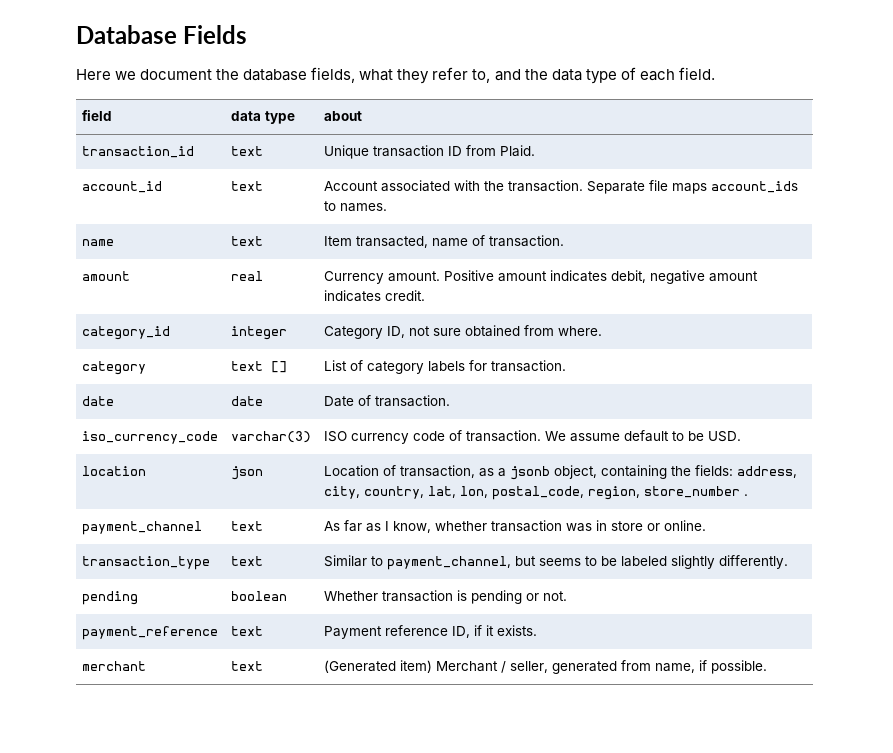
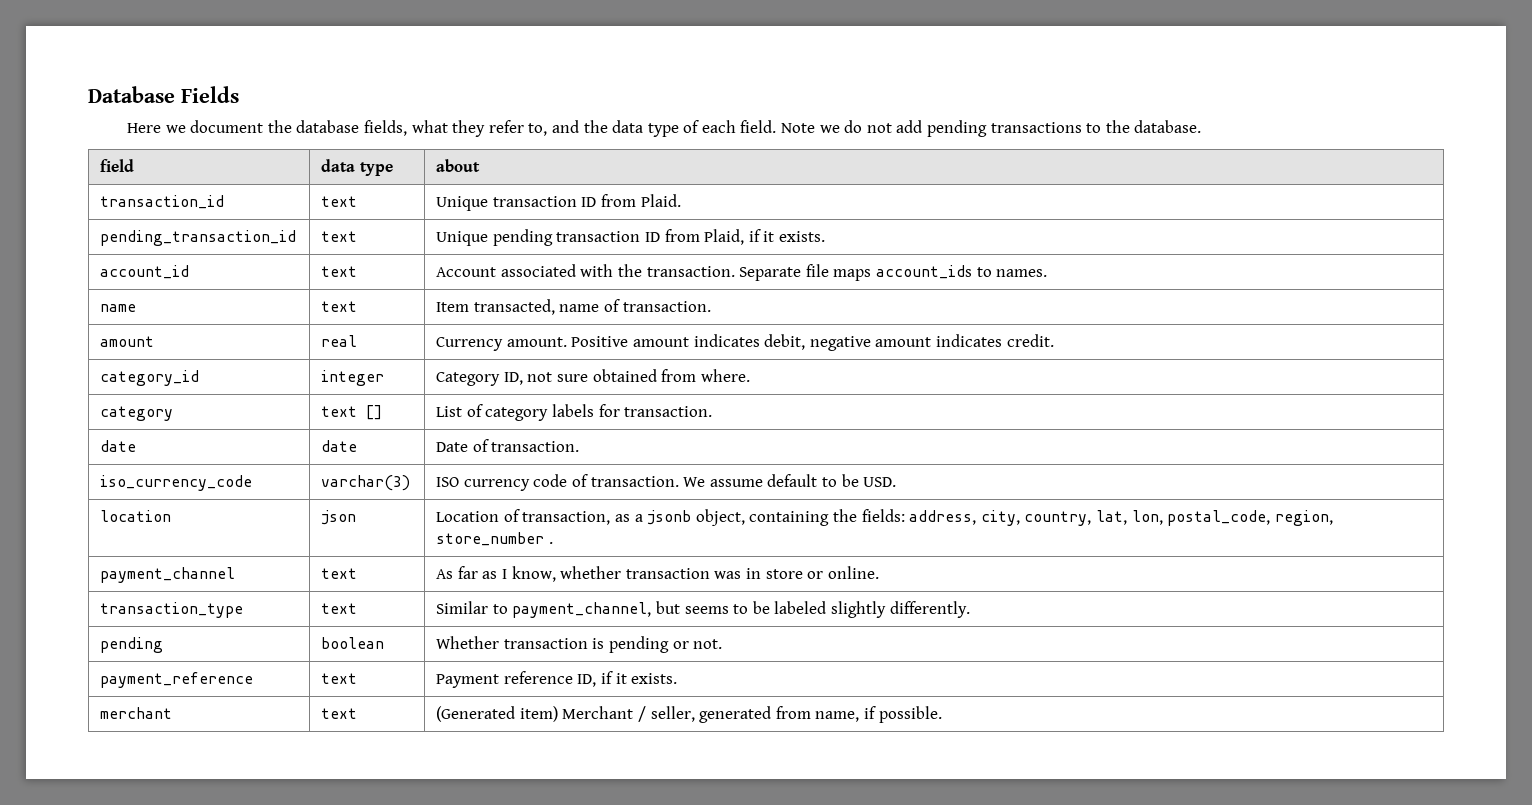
(715, 73) none -> [781,120,1202,137] Note we do not add pending transactions to the database.
(536, 151) none -> [100,230,297,246] [321,231,358,242] [436,229,826,246] // pending_transaction_id | text | Unique pending transaction ID from Plaid, if it exists.

